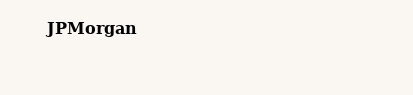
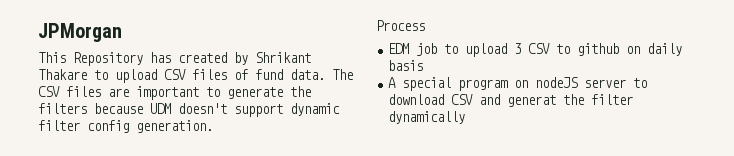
(137, 29) none -> [38,52,311,66] [38,69,353,83] [38,86,311,100] [38,103,340,117] [38,120,213,133] [376,20,425,31] [388,43,683,57] [388,60,424,71] [388,77,648,91] [388,94,634,107] [388,111,466,124] // This Repository has created by Shrikant Thakare to upload CSV files of fund data. The CSV files are important to generate the filters because UDM doesn't support dynamic filter config generation. // Process // EDM job to upload 3 CSV to github on daily basis // A special program on nodeJS server to download CSV and generat the filter dynamically

